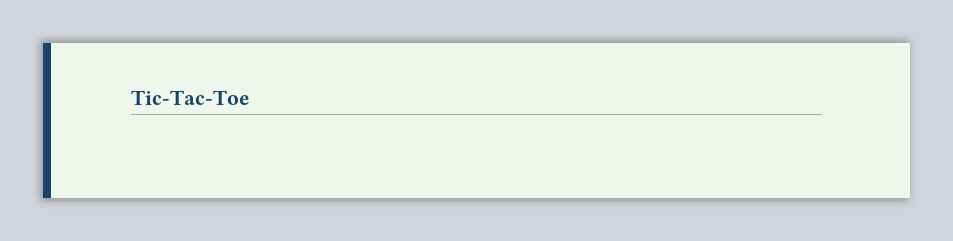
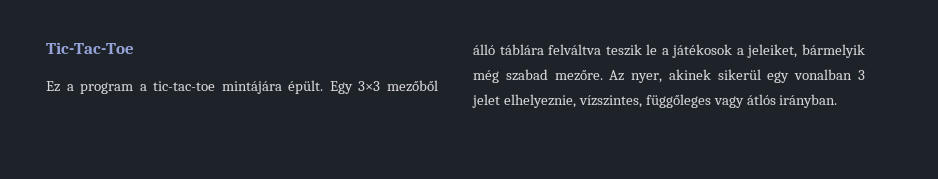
(250, 97) none -> [46,80,438,94] [473,44,865,58] [473,69,865,83] [472,94,838,108] // Ez a program a tic-tac-toe mintájára épült. Egy 3×3 mezőből álló táblára felváltva teszik le a játékosok a jeleiket, bármelyik még szabad mezőre. Az nyer, akinek sikerül egy vonalban 3 jelet elhelyeznie, vízszintes, függőleges vagy átlós irányban.

